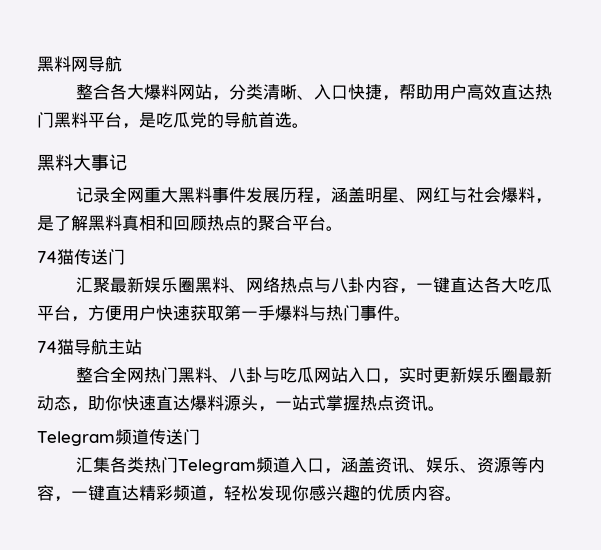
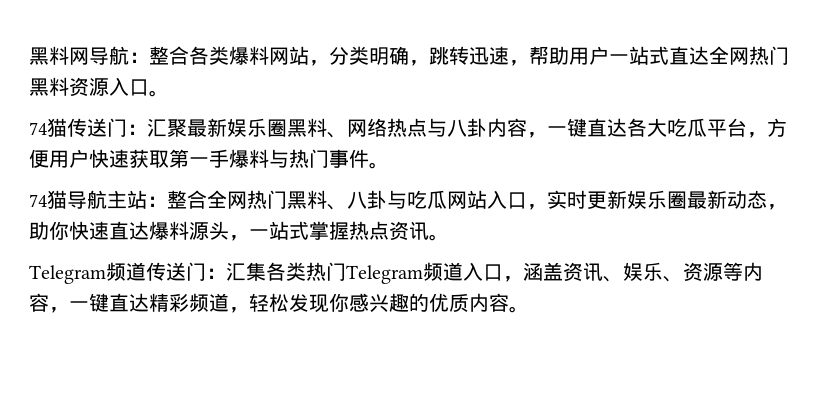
[76,84,145,100] // 整合各大 -> [129,46,229,65] ：整合各类
[263,84,553,101] [37,112,309,129] [37,154,127,171] [76,187,553,204] [37,215,326,231] 清晰、入口快捷，帮助用户高效直达热门黑料平台，是吃瓜党的导航首选。 // 黑料大事记 // 记录全网重大黑料事件发展历程，涵盖明星、网红与社会爆料，是了解黑料真相和回顾热点的聚合平台 -> [369,46,789,66] [29,77,149,97] 明确，跳转迅速，帮助用户一站式直达全网热门黑料资源入口
(125, 257) // -> [127,124,147,135] ：
(142, 347) // -> [147,196,167,207] ：
(200, 437) // -> [206,268,226,279] ：

